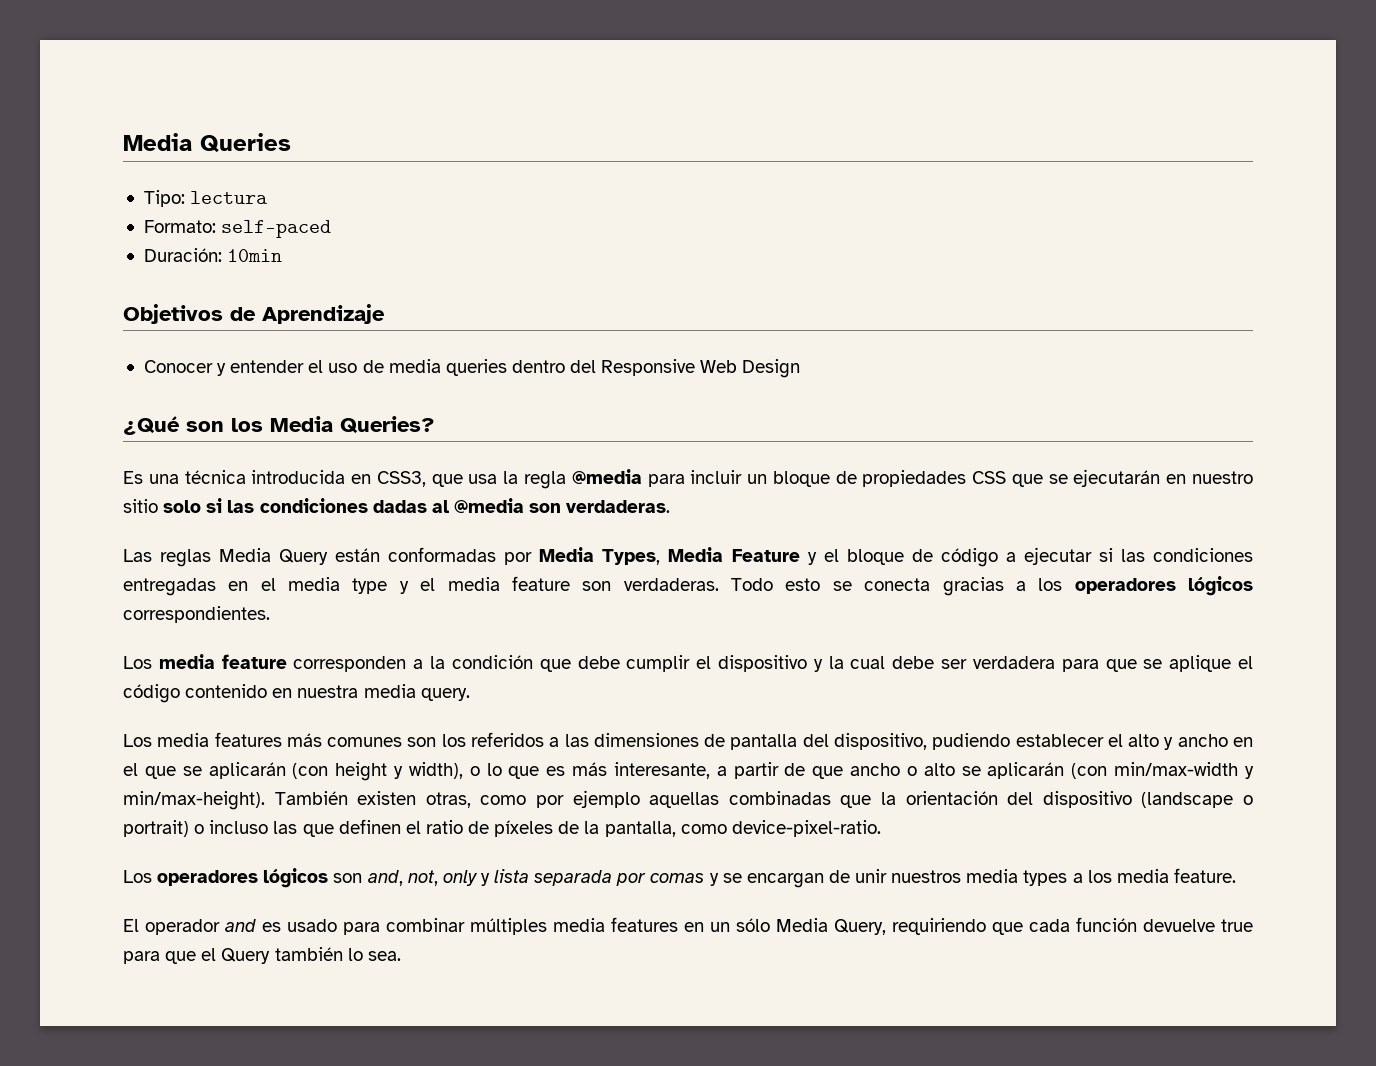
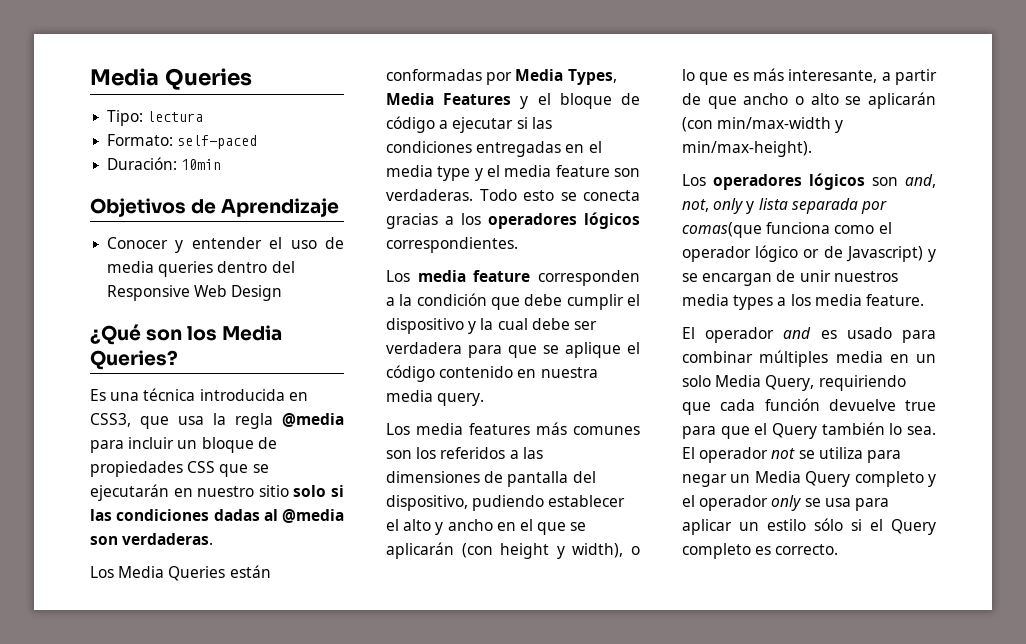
[123,548,329,567] Las reglas Media Query -> [90,566,226,581] Los Media Queries
[731,549,800,562] Feature -> [443,93,512,105] Features
[274,790,1254,808] [123,819,881,837] También existen otras, como por ejemplo aquellas combinadas que la orientación del dispositivo (landscape o portrait) o incluso las que definen el ratio de píxeles de la pantalla, como device-pixel-ratio. -> (812, 149) none
[650,873,705,883] comas -> [682,222,892,238] [682,245,923,262] comas(que funciona como el operador lógico or de Javascript)
[611,917,678,932] features -> (883, 357) none
[736,918,770,932] sólo -> [682,375,711,387] solo
(401, 956) none -> [682,447,901,463] [682,471,936,487] [682,495,889,511] [682,518,936,535] [682,543,839,559] El operador not se utiliza para negar un Media Query completo y el operador only se usa para aplicar un estilo sólo si el Query completo es correcto.

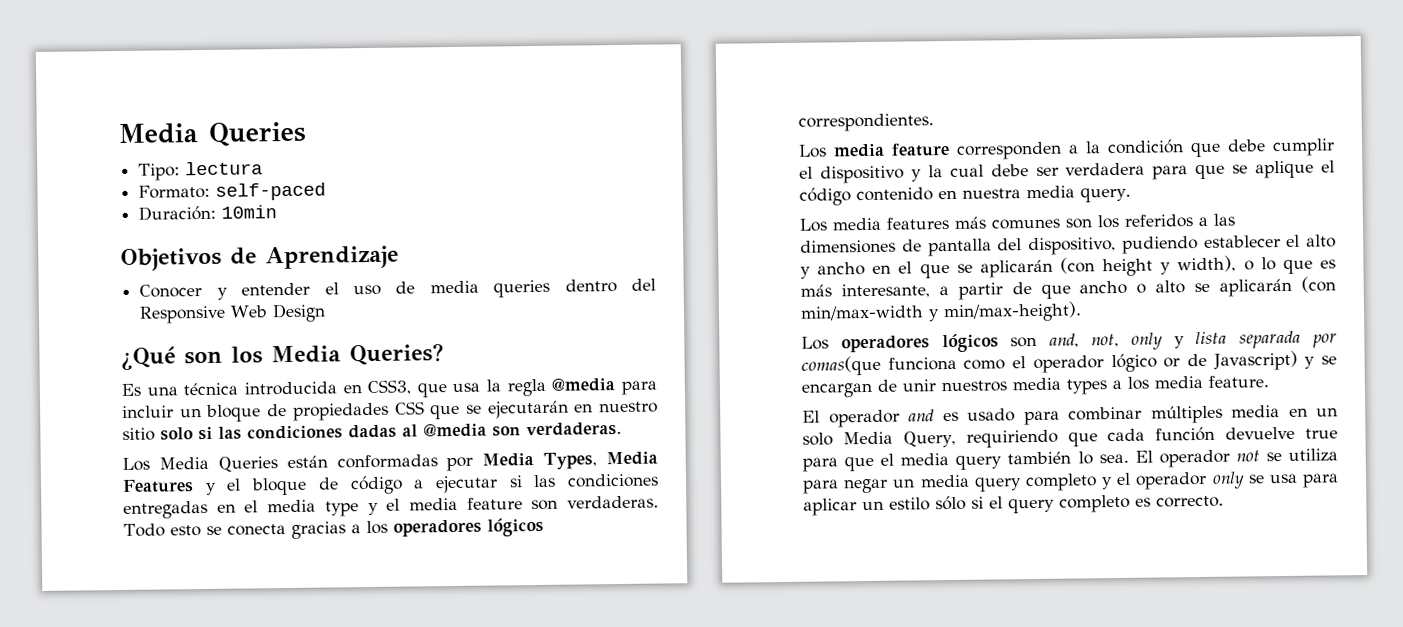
[772,423,817,439] Query -> [900,453,1003,470] media query
[754,471,851,487] Media Query -> [919,474,1022,492] media query
[891,519,936,535] Query -> [1008,497,1055,514] query

